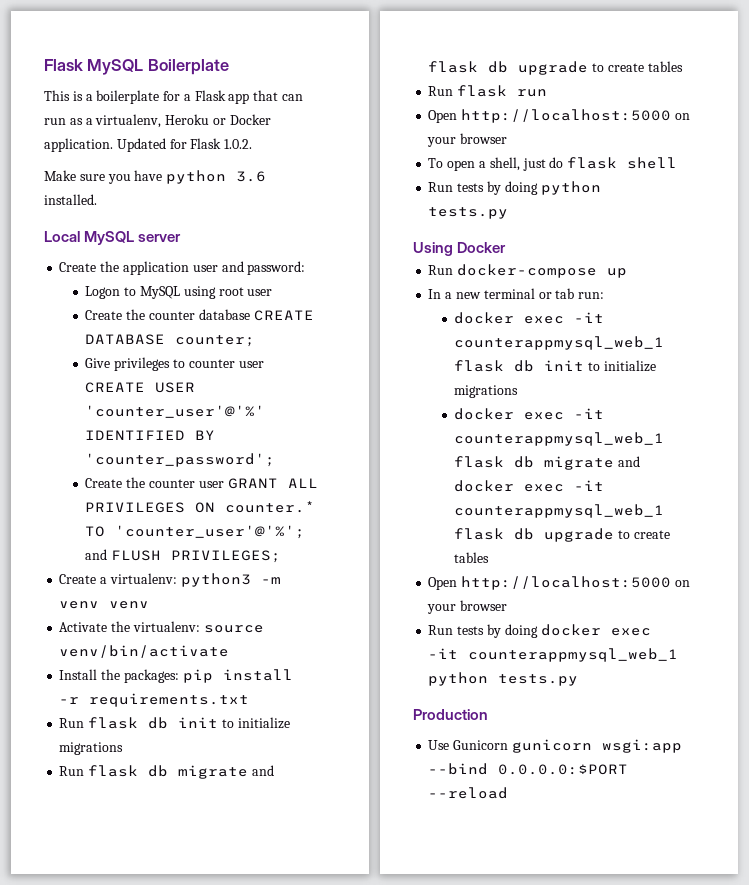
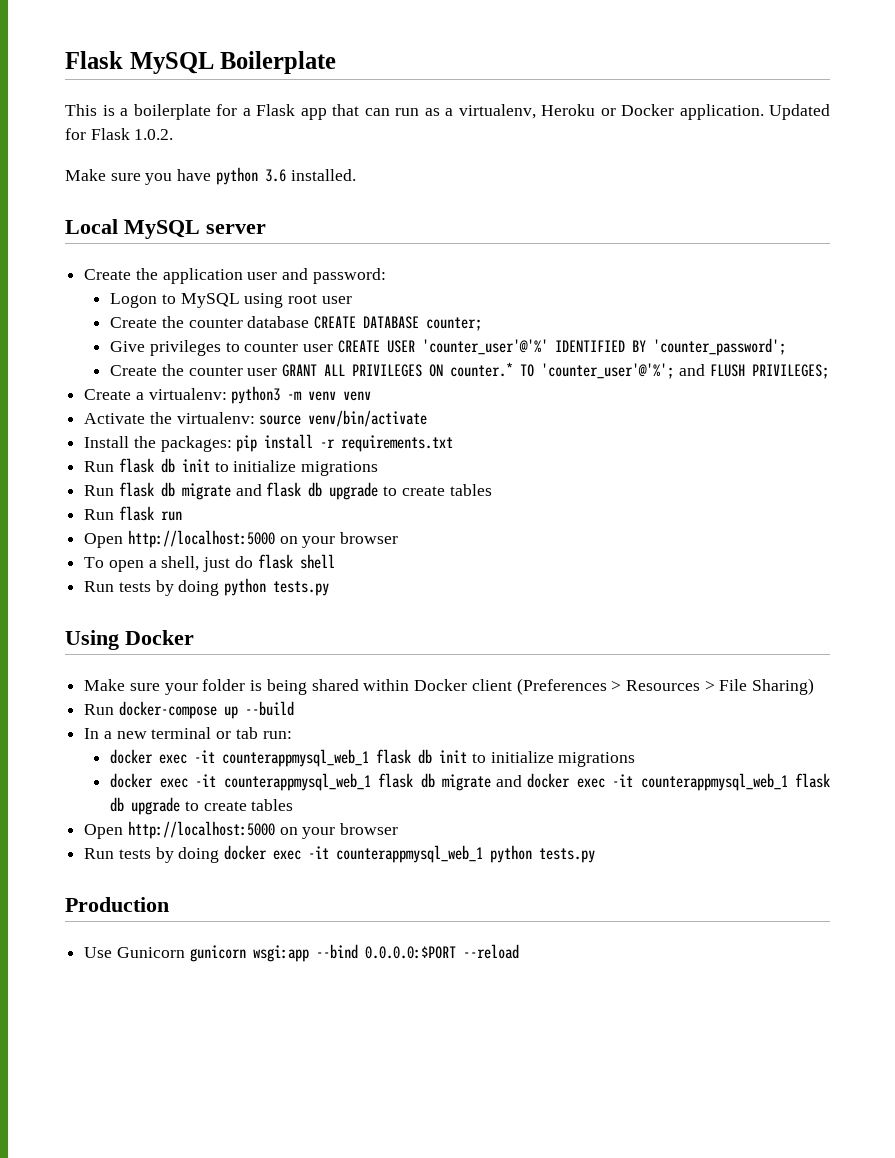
(507, 247) none -> [84,678,815,695] // Make sure your folder is being shared within Docker client (Preferences > Resources > File Sharing)
(628, 273) none -> [244,701,294,716] --build

